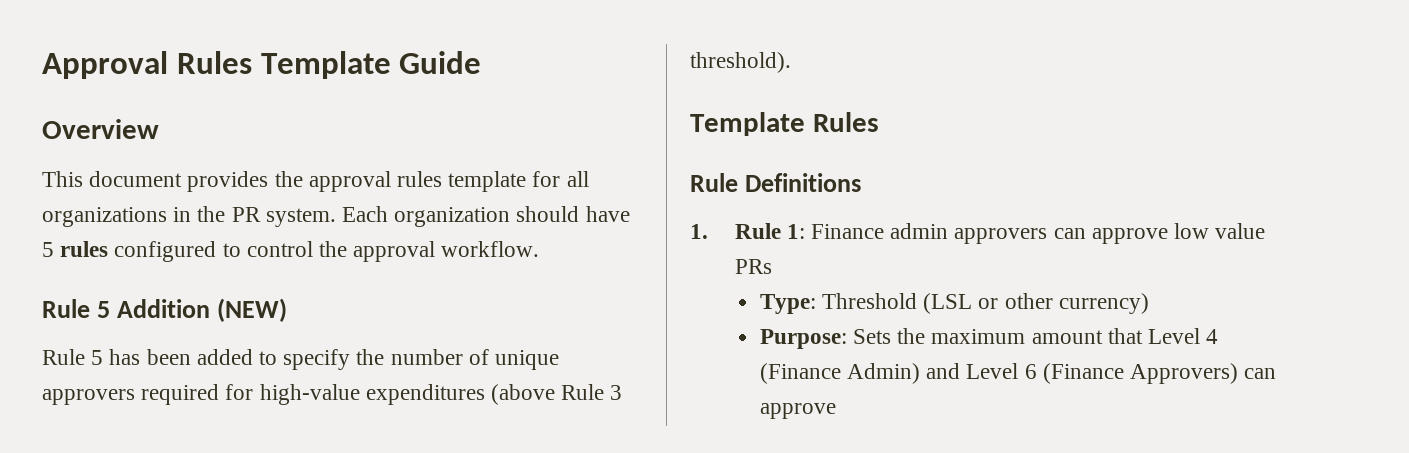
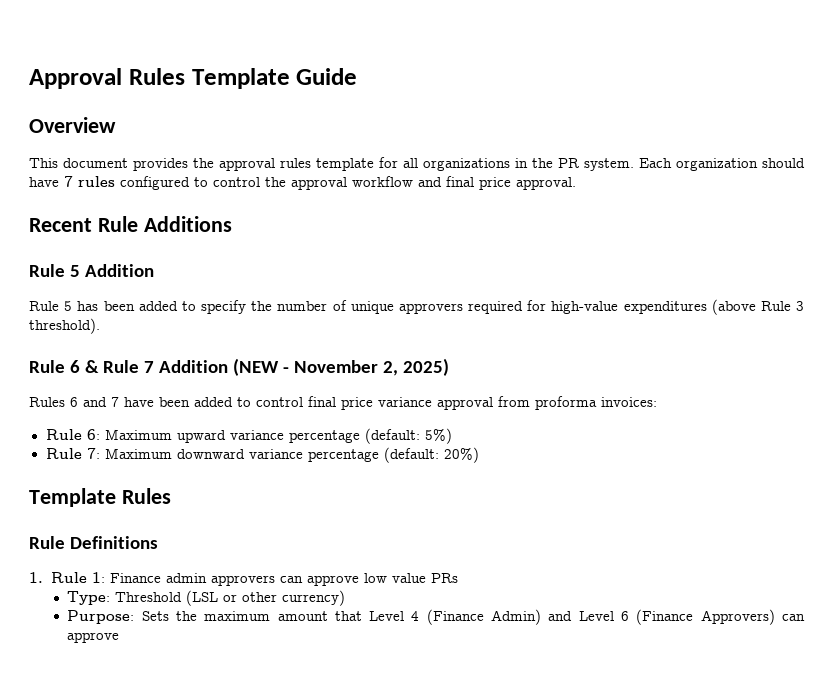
[42,242,54,257] 5 -> [64,176,73,187] 7
[441,241,540,257] workflow. -> [352,176,576,190] [29,216,232,232] workflow and final price approval. // Recent Rule Additions
[217,298,288,322] (NEW) -> (154, 270) none
(791, 62) none -> [29,358,449,376] [29,396,657,410] [45,428,452,444] [45,447,479,463] // Rule 6 & Rule 7 Addition (NEW - November 2, 2025) // Rules 6 and 7 have been added to control final price variance approval from proforma invoices: // Rule 6: Maximum upward variance percentage (default: 5%) // Rule 7: Maximum downward variance percentage (default: 20%)

